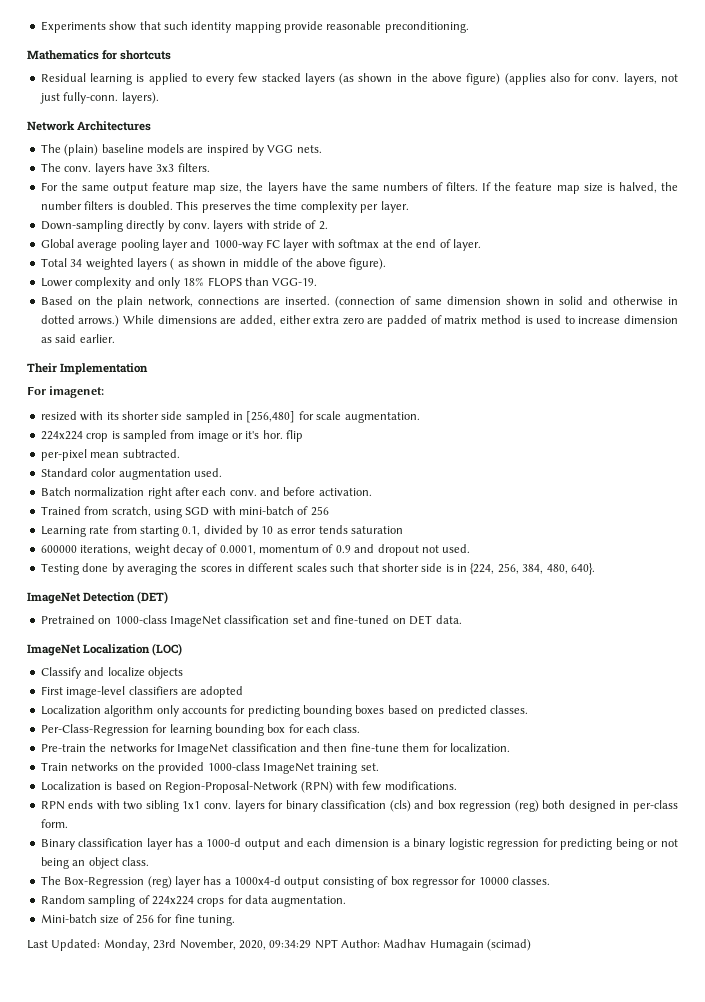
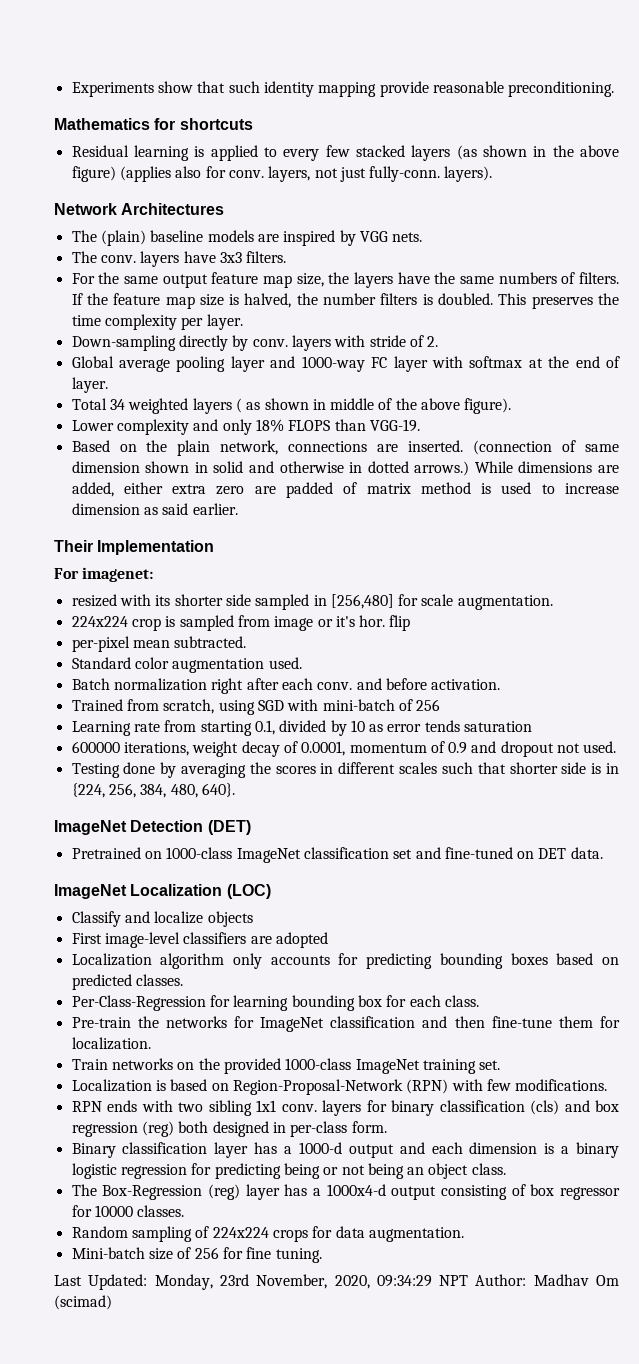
[429,940,484,951] Humagain -> [596,1275,619,1286] Om

